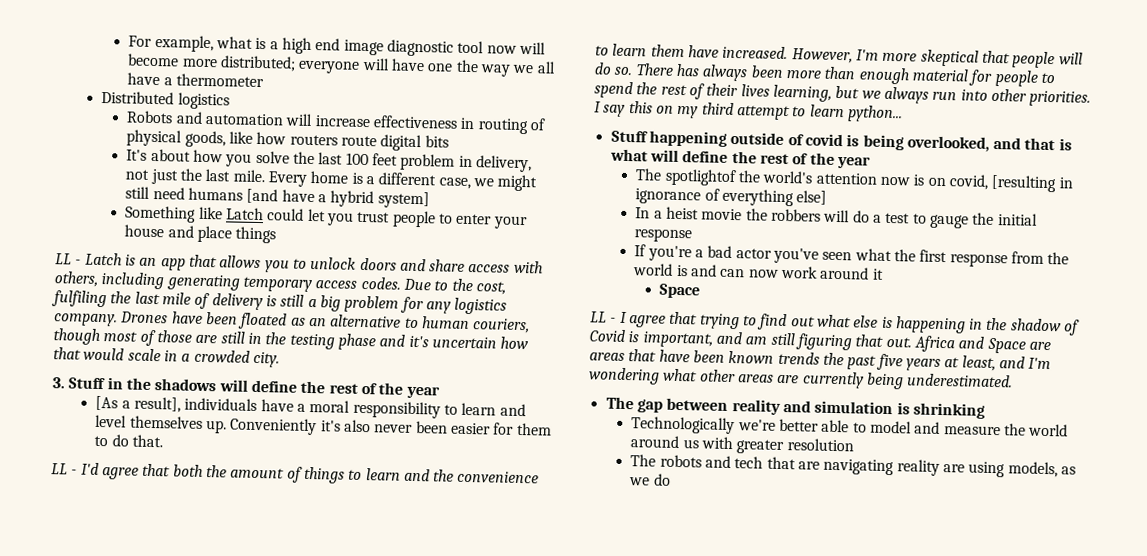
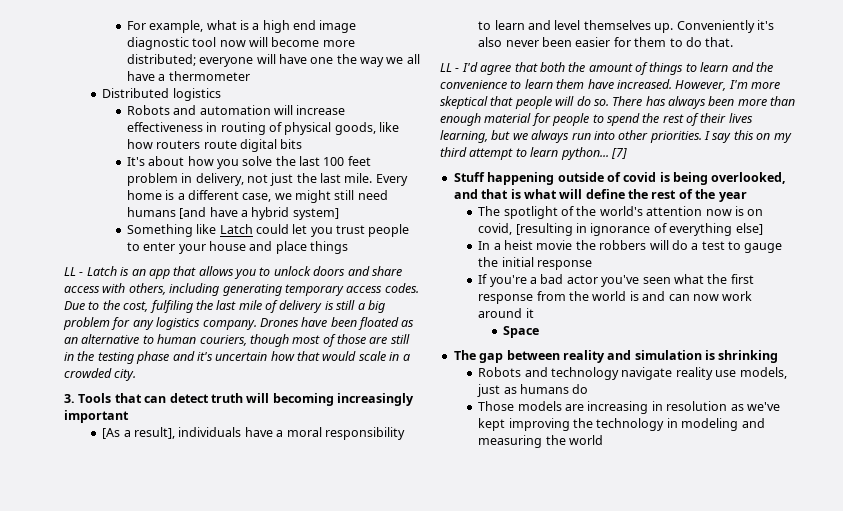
[68,377,440,399] Stuff in the shadows will define the rest of the year -> [78,393,414,406] [64,410,129,423] Tools that can detect truth will becoming increasingly important
(903, 114) none -> [610,148,627,159] [7]
[664,168,737,187] spotlightof -> [503,206,575,219] spotlight of
[590,311,1081,336] [589,329,1051,354] [589,349,1052,372] [588,367,1014,390] // LL - I agree that trying to find out what else is happening in the shadow of Covid is important, and am still figuring that out. Africa and Space are areas that have been known trends the past five years at least, and I'm wondering what other areas are currently being underestimated. -> (539, 332) none
[631,416,1069,437] [630,435,854,455] [630,454,1077,478] [629,473,671,486] Technologically we're better able to model and measure the world around us with greater resolution // The robots and tech that are navigating reality are using models, as we do -> [478,367,787,380] [477,384,589,397] [478,401,780,414] [478,418,765,431] [478,435,604,448] Robots and technology navigate reality use models, just as humans do // Those models are increasing in resolution as we've kept improving the technology in modeling and measuring the world

